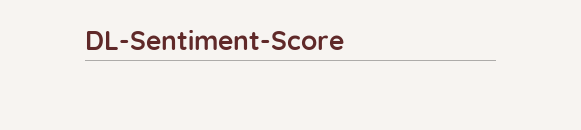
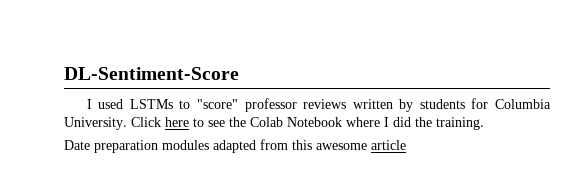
(344, 39) none -> [86,98,551,112] [64,117,484,130] [64,139,406,153] // I used LSTMs to "score" professor reviews written by students for Columbia University. Click here to see the Colab Notebook where I did the training. // Date preparation modules adapted from this awesome article

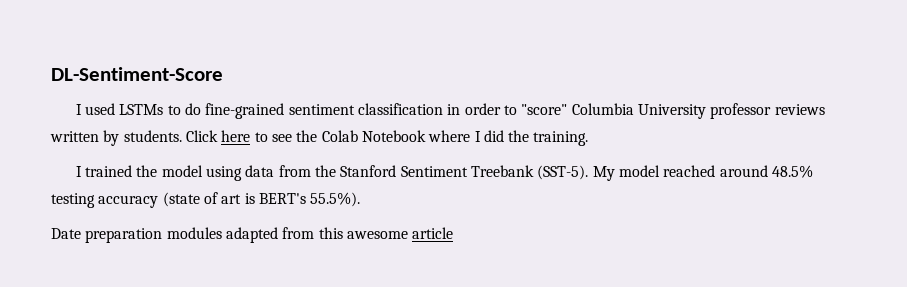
[196,98,551,112] [64,117,127,130] "score" professor reviews written by students for Columbia University. -> [184,103,825,119] [50,130,182,146] do fine-grained sentiment classification in order to "score" Columbia University professor reviews written by students.
(484, 123) none -> [75,165,813,181] [51,192,361,208] // I trained the model using data from the Stanford Sentiment Treebank (SST-5). My model reached around 48.5% testing accuracy (state of art is BERT's 55.5%).

